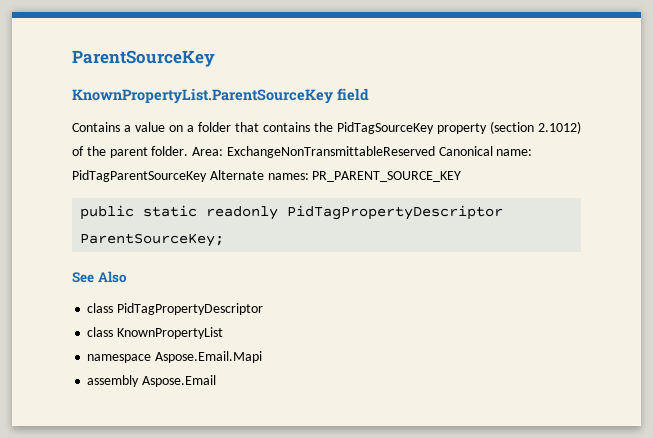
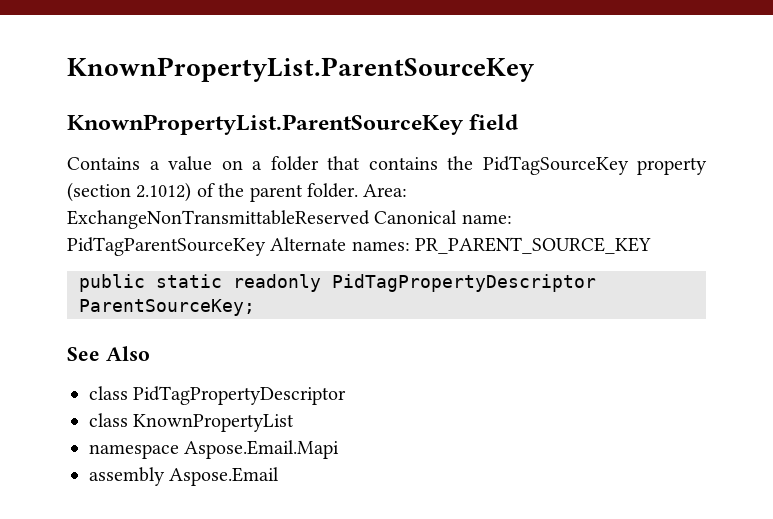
[72,50,215,67] ParentSourceKey -> [67,57,534,82] KnownPropertyList.ParentSourceKey

